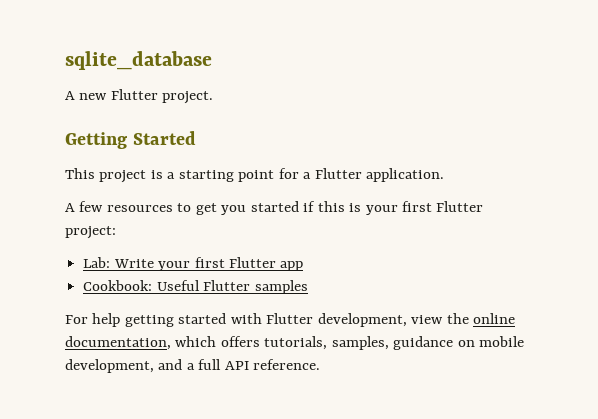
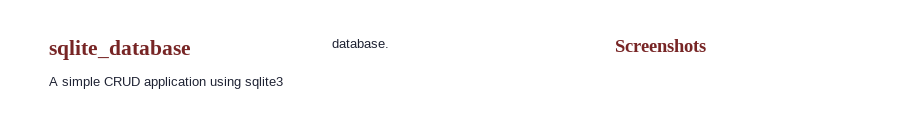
[79,89,214,104] [65,131,196,149] [65,168,445,183] [65,201,484,215] [65,226,116,239] [83,257,304,271] [83,280,308,294] [65,313,516,327] [65,336,525,350] [65,359,321,373] new Flutter project. // Getting Started // This project is a starting point for a Flutter application. // A few resources to get you started if this is your first Flutter project: // Lab: Write your first Flutter app // Cookbook: Useful Flutter samples // For help getting started with Flutter development, view the online documentation, which offers tutorials, samples, guidance on mobile development, and a full API reference. -> [62,77,283,89] [332,39,389,48] [615,39,706,52] simple CRUD application using sqlite3 database. // Screenshots

